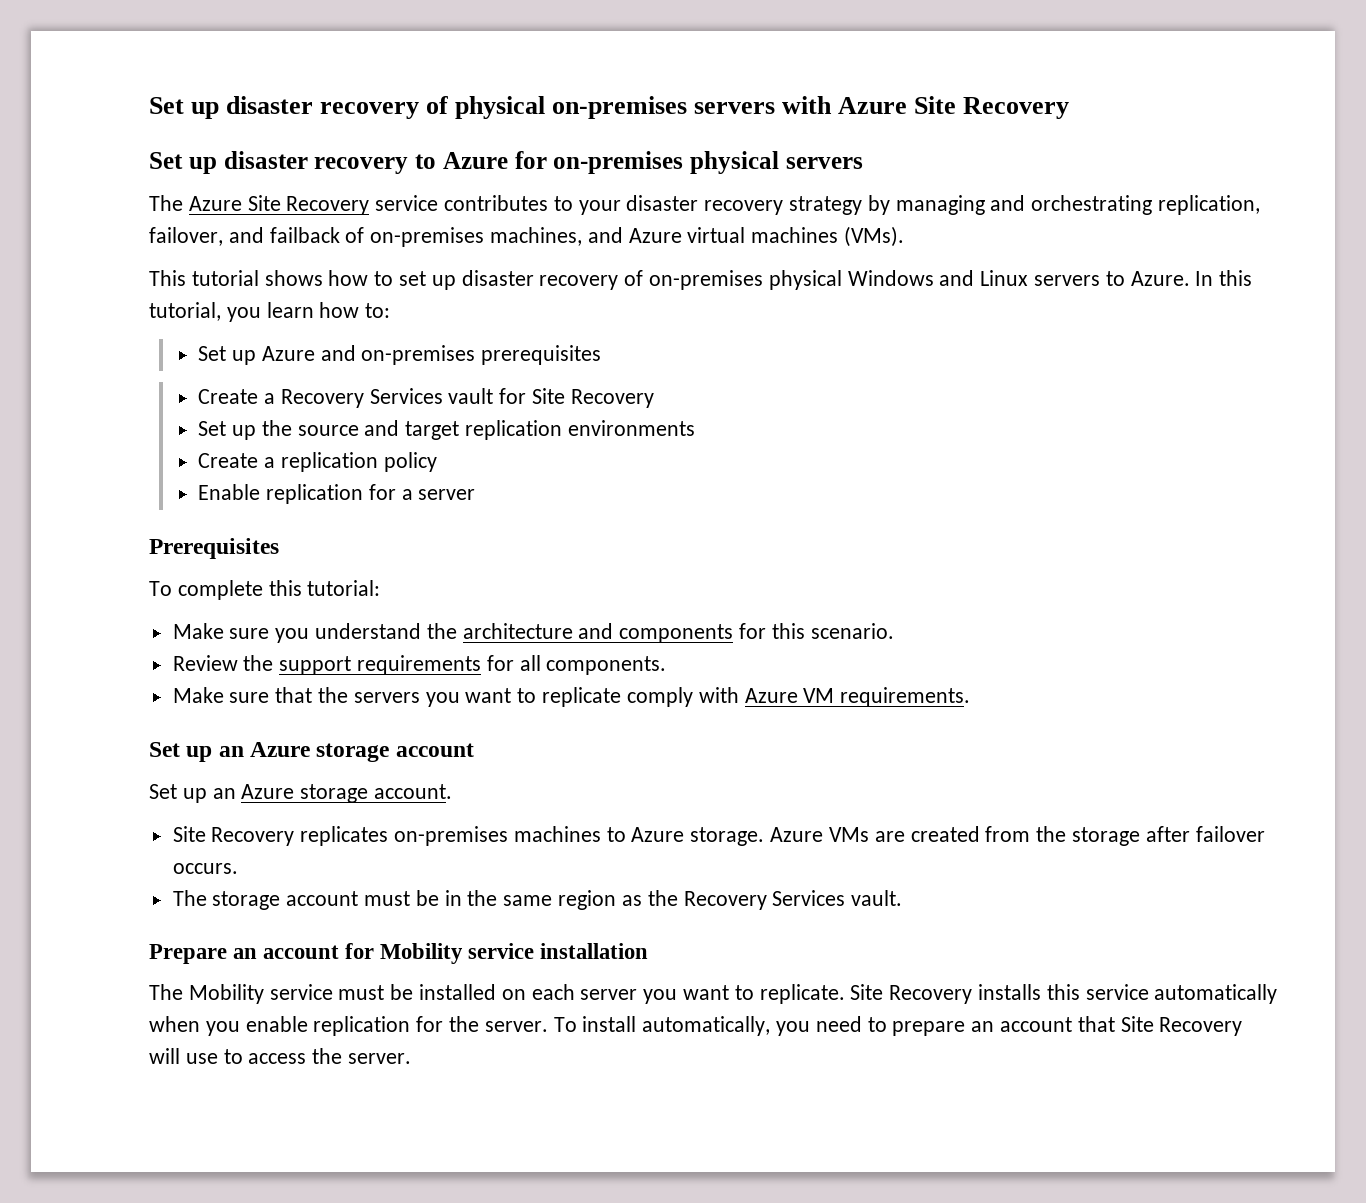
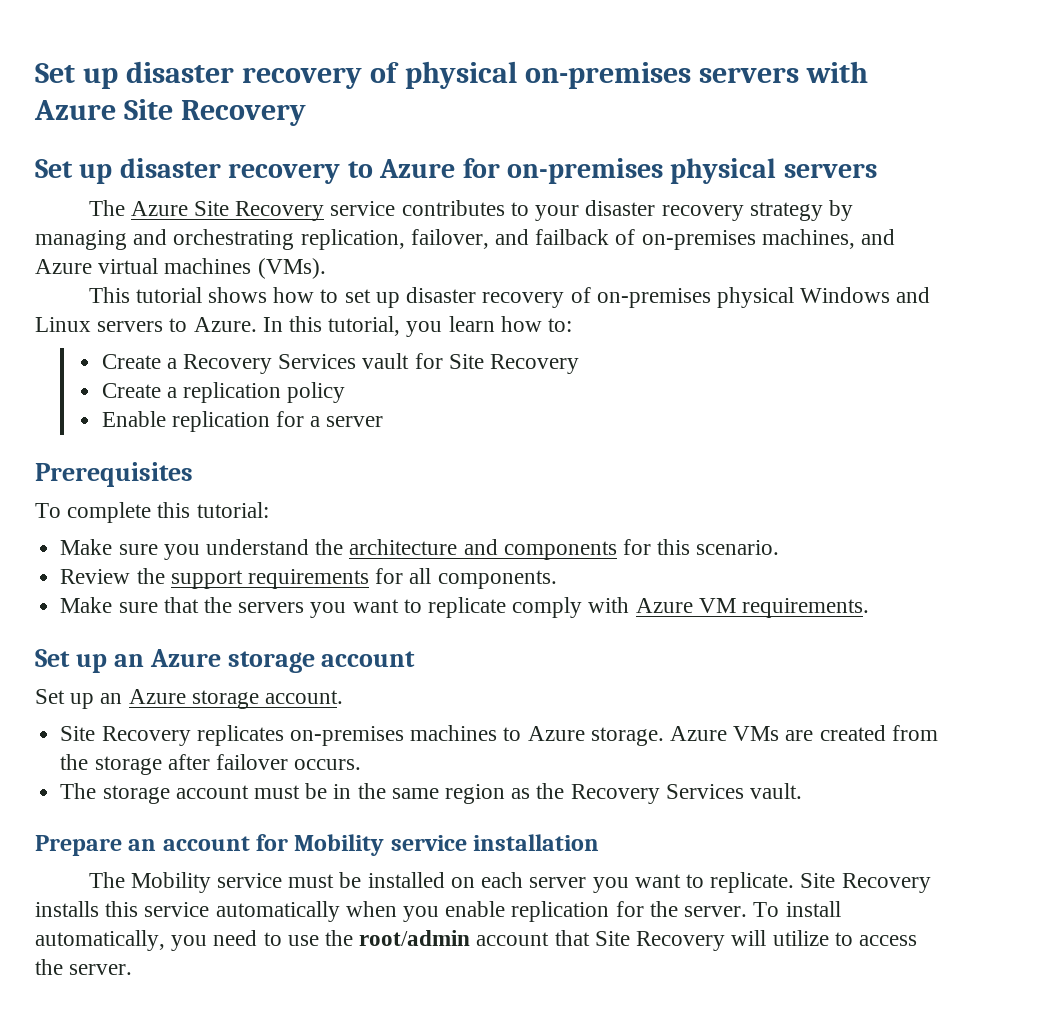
[198,345,602,365] // Set up Azure and on-premises prerequisites -> (573, 325) none
[198,420,695,440] // Set up the source and target replication environments -> (579, 364) none
[892,1021,995,1036] prepare an -> [287,930,471,946] use the root/admin
[185,1053,218,1064] use -> [772,930,829,946] utilize

